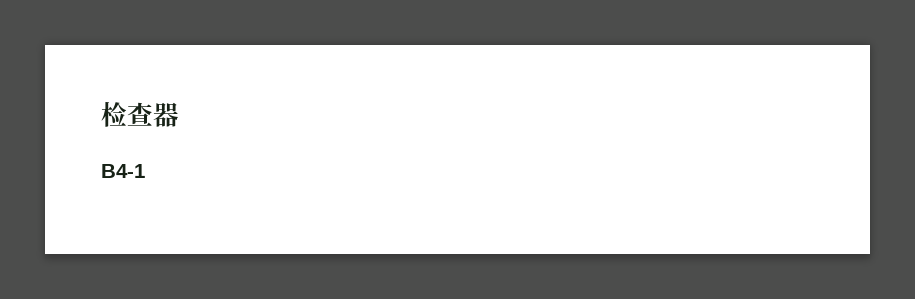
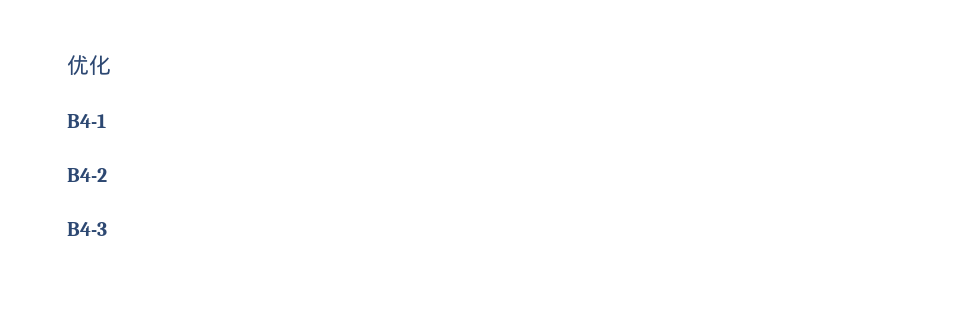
[101,101,179,127] 检查器 -> [67,55,111,76] 优化
(145, 171) none -> [67,168,107,182] [67,222,107,236] // B4-2 // B4-3

